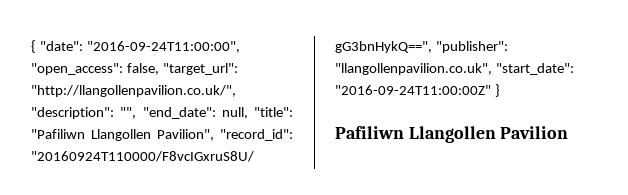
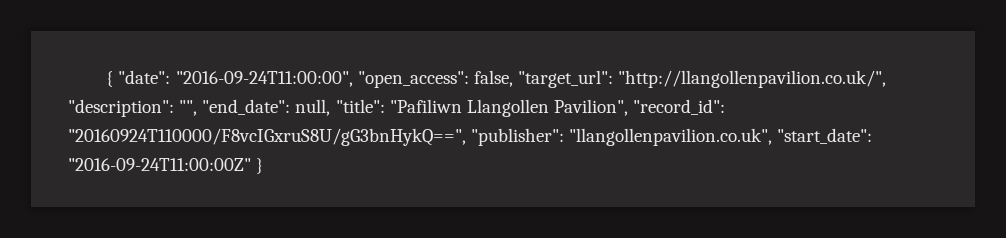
[335,126,569,143] // Pafiliwn Llangollen Pavilion -> (264, 166) none

